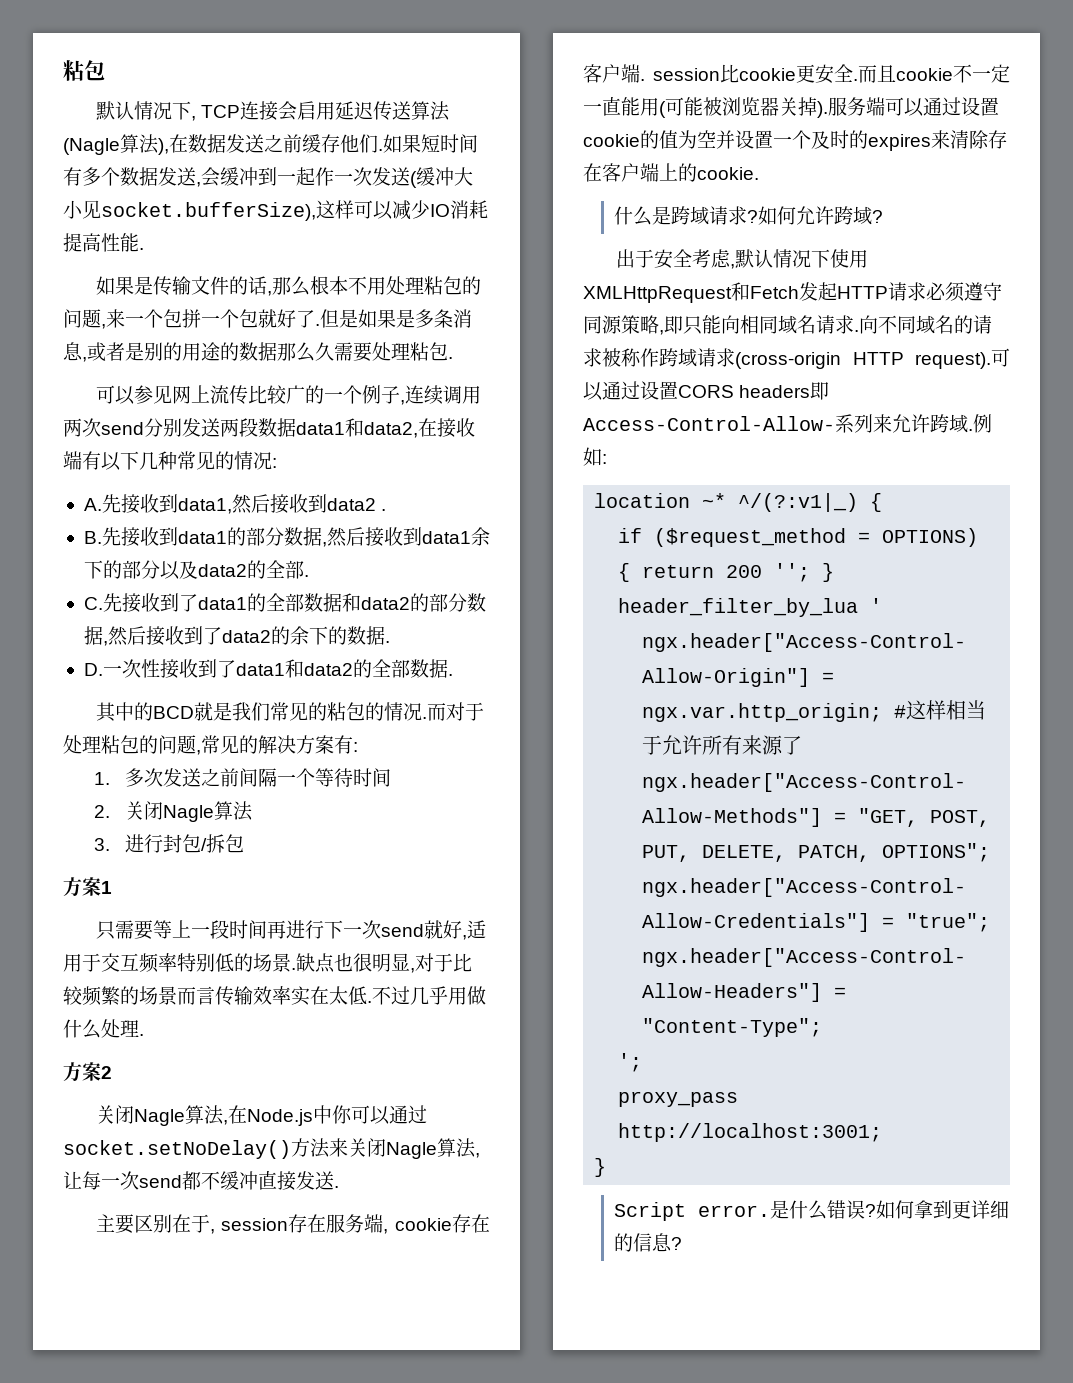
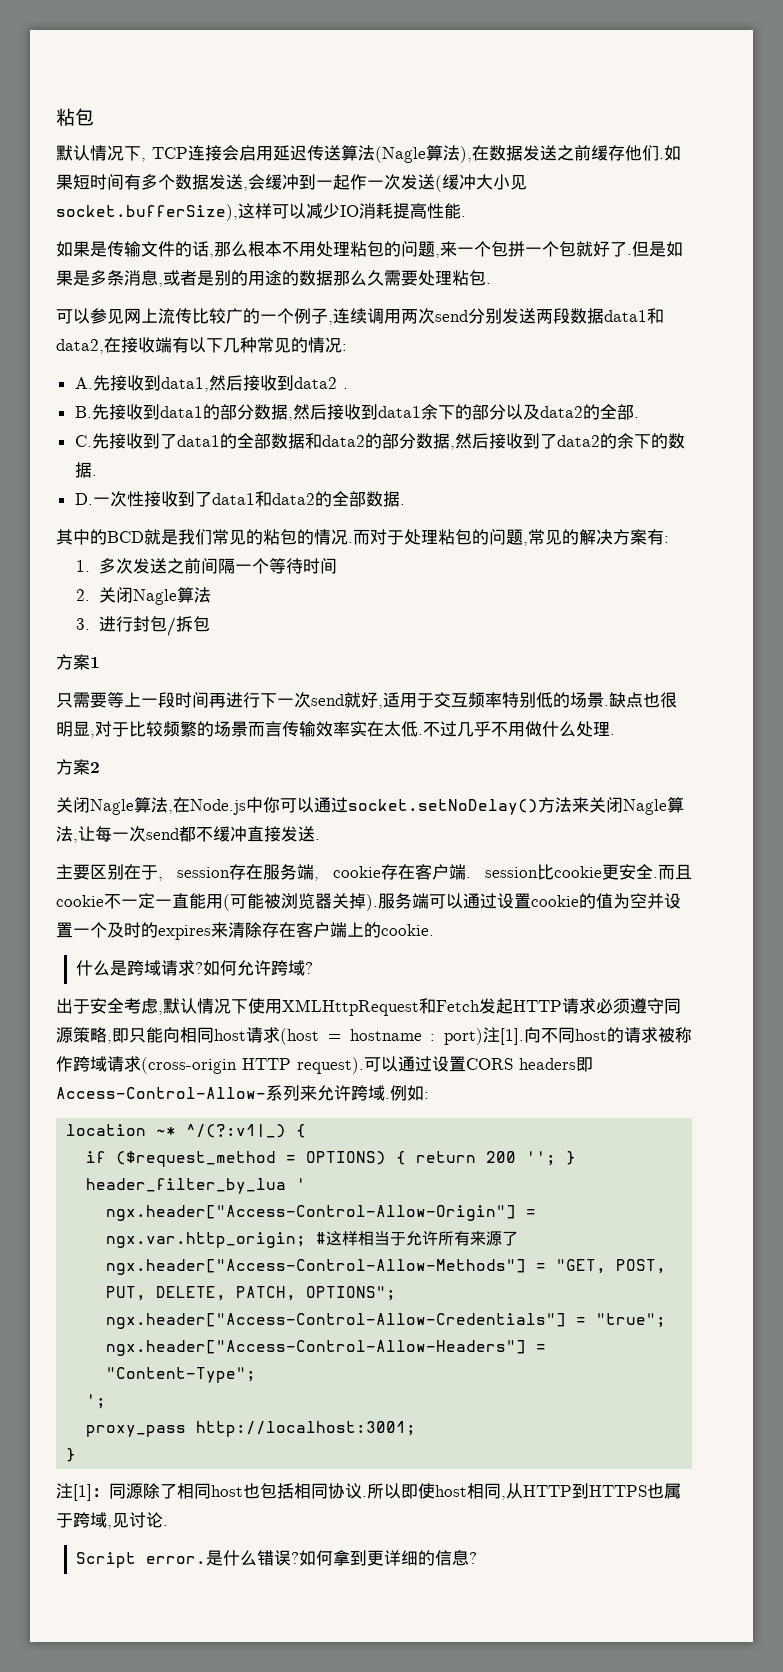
(448, 995) none -> [491,722,508,737] 不
[778,315,954,334] 域名请求.向不同域名 -> [214,1027,607,1045] host请求(host = hostname : port)注[1].向不同host
(607, 1167) none -> [56,1483,681,1501] [56,1512,168,1529] // 注[1]：同源除了相同host也包括相同协议.所以即使host相同,从HTTP到HTTPS也属于跨域,见讨论.

